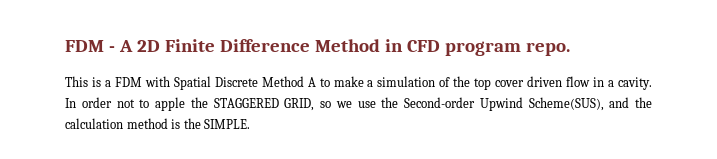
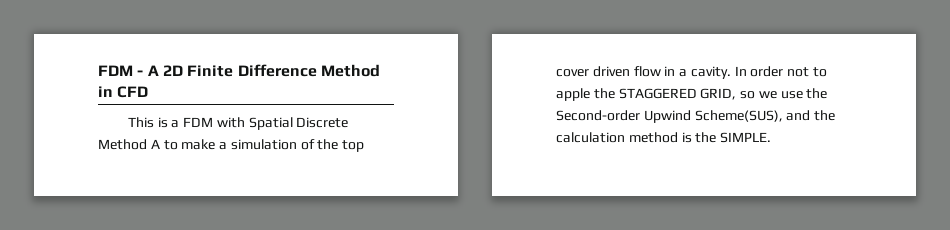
[444,41,570,56] program repo. -> (149, 92) none

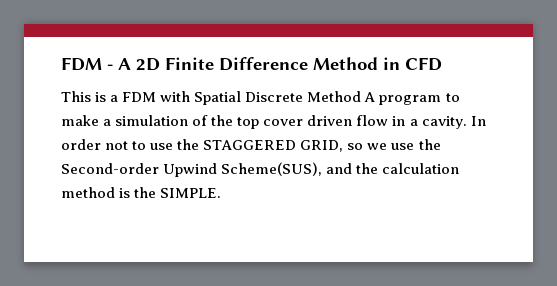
(160, 144) none -> [379,95,442,105] program
[556,88,590,101] apple -> [150,143,174,150] use

